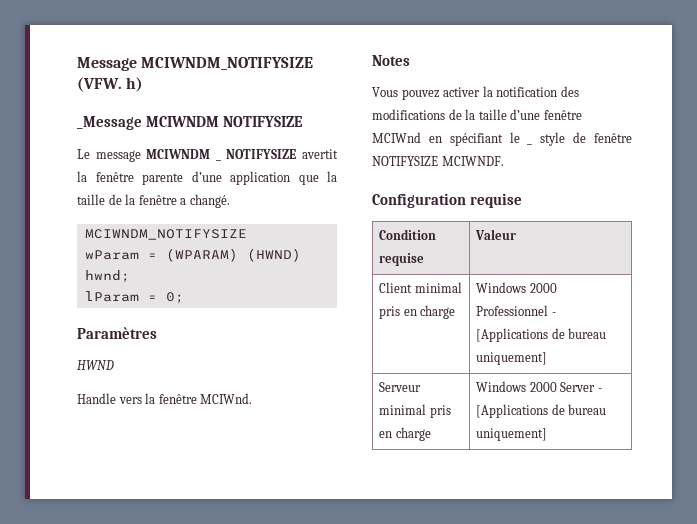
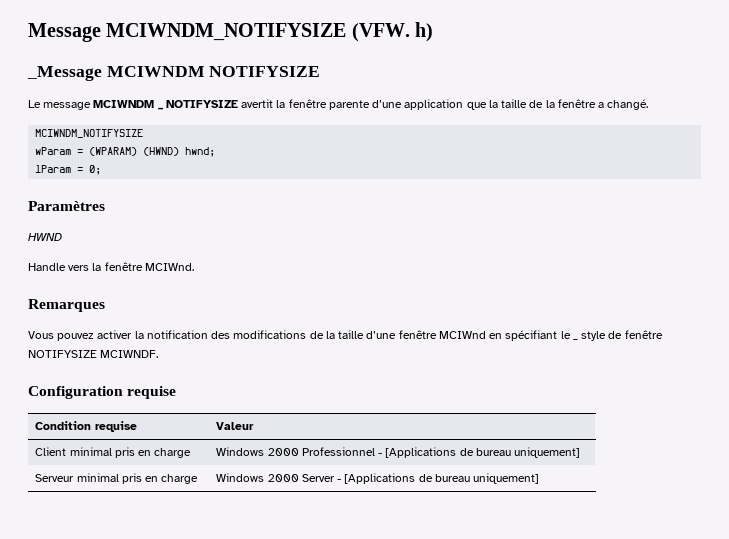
[372,55,410,66] Notes -> [28,299,105,312] Remarques

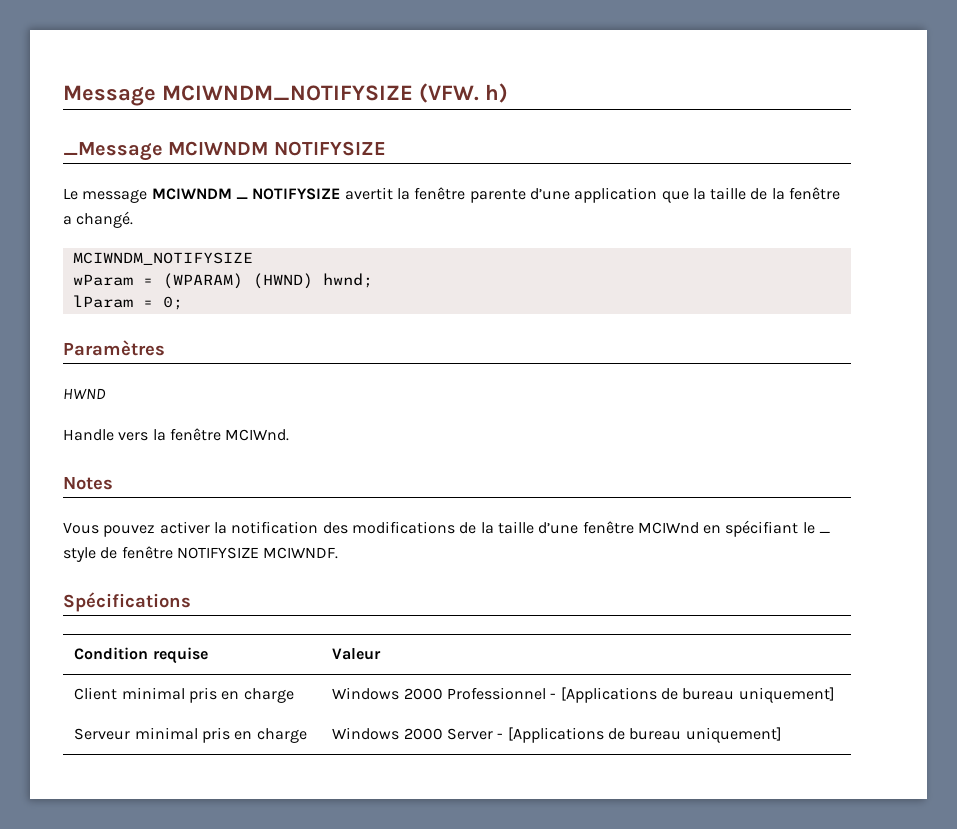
[28,299,105,312] Remarques -> [63,477,113,490] Notes
[28,386,177,399] Configuration requise -> [63,592,191,612] Spécifications

